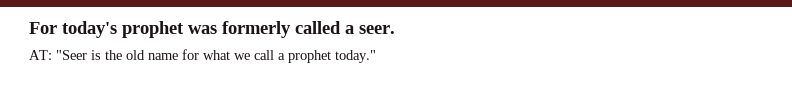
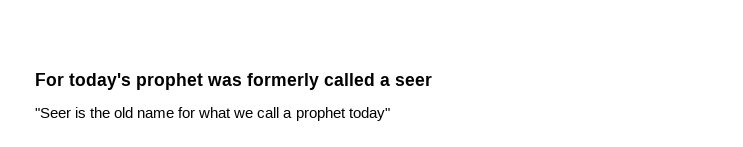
[359,25,395,34] [29,50,52,60] seer. // AT: -> [395,75,432,86] seer //
[335,50,376,63] today." -> [348,107,390,121] today"

